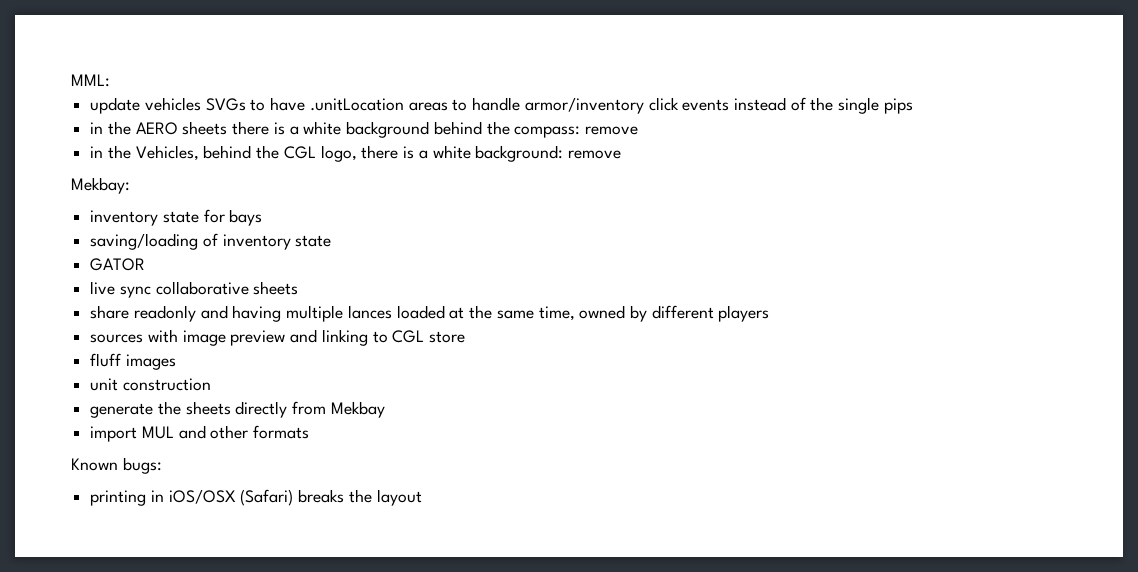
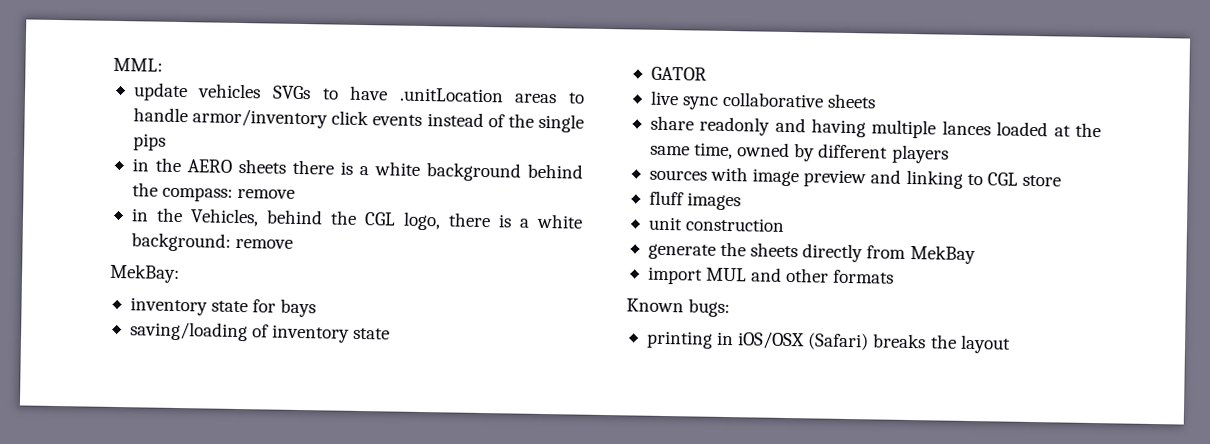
[71,177,130,194] Mekbay: -> [109,263,180,284] MekBay:
[330,401,385,418] Mekbay -> [909,245,976,265] MekBay

